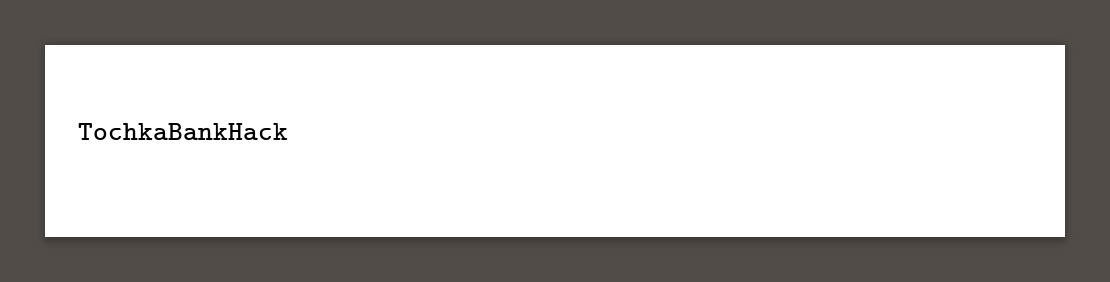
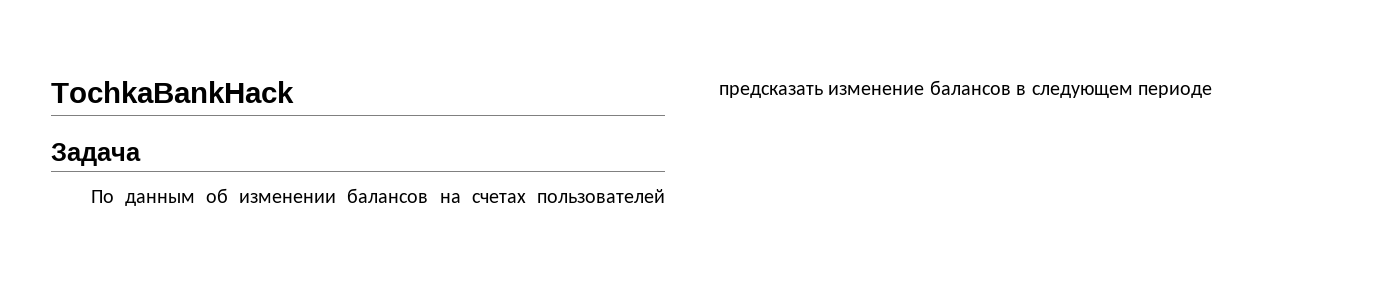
(288, 132) none -> [51,143,141,166] [90,188,665,206] [719,80,1212,98] // Задача // По данным об изменении балансов на счетах пользователей предсказать изменение балансов в следующем периоде

